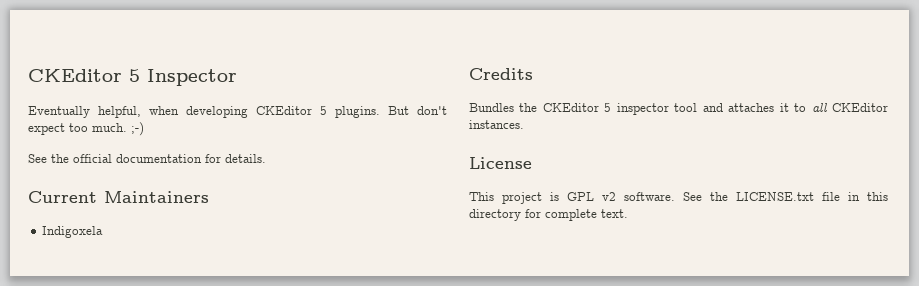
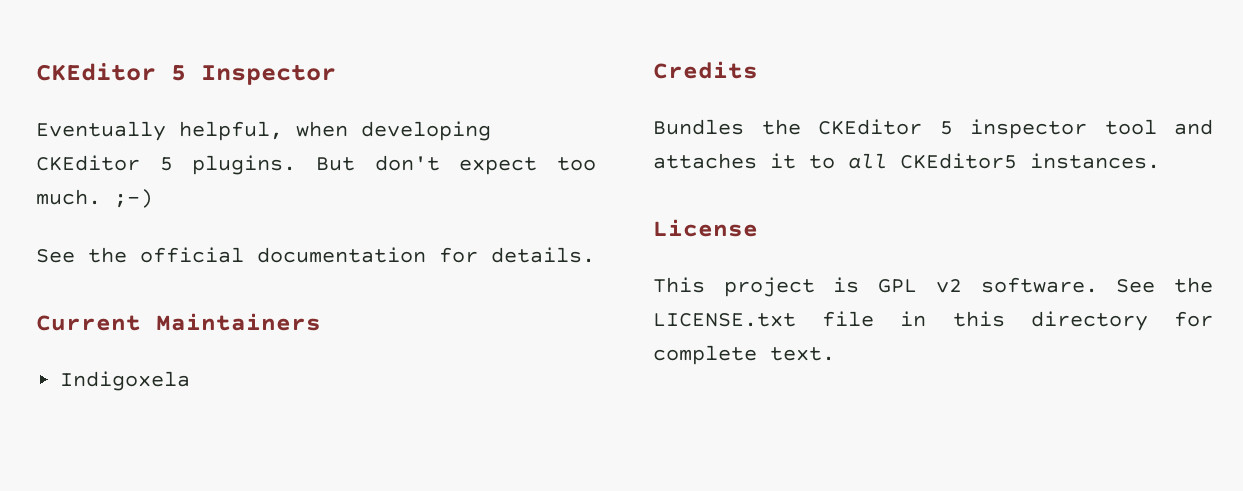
[832,103,888,112] CKEditor -> [900,153,1017,169] CKEditor5

